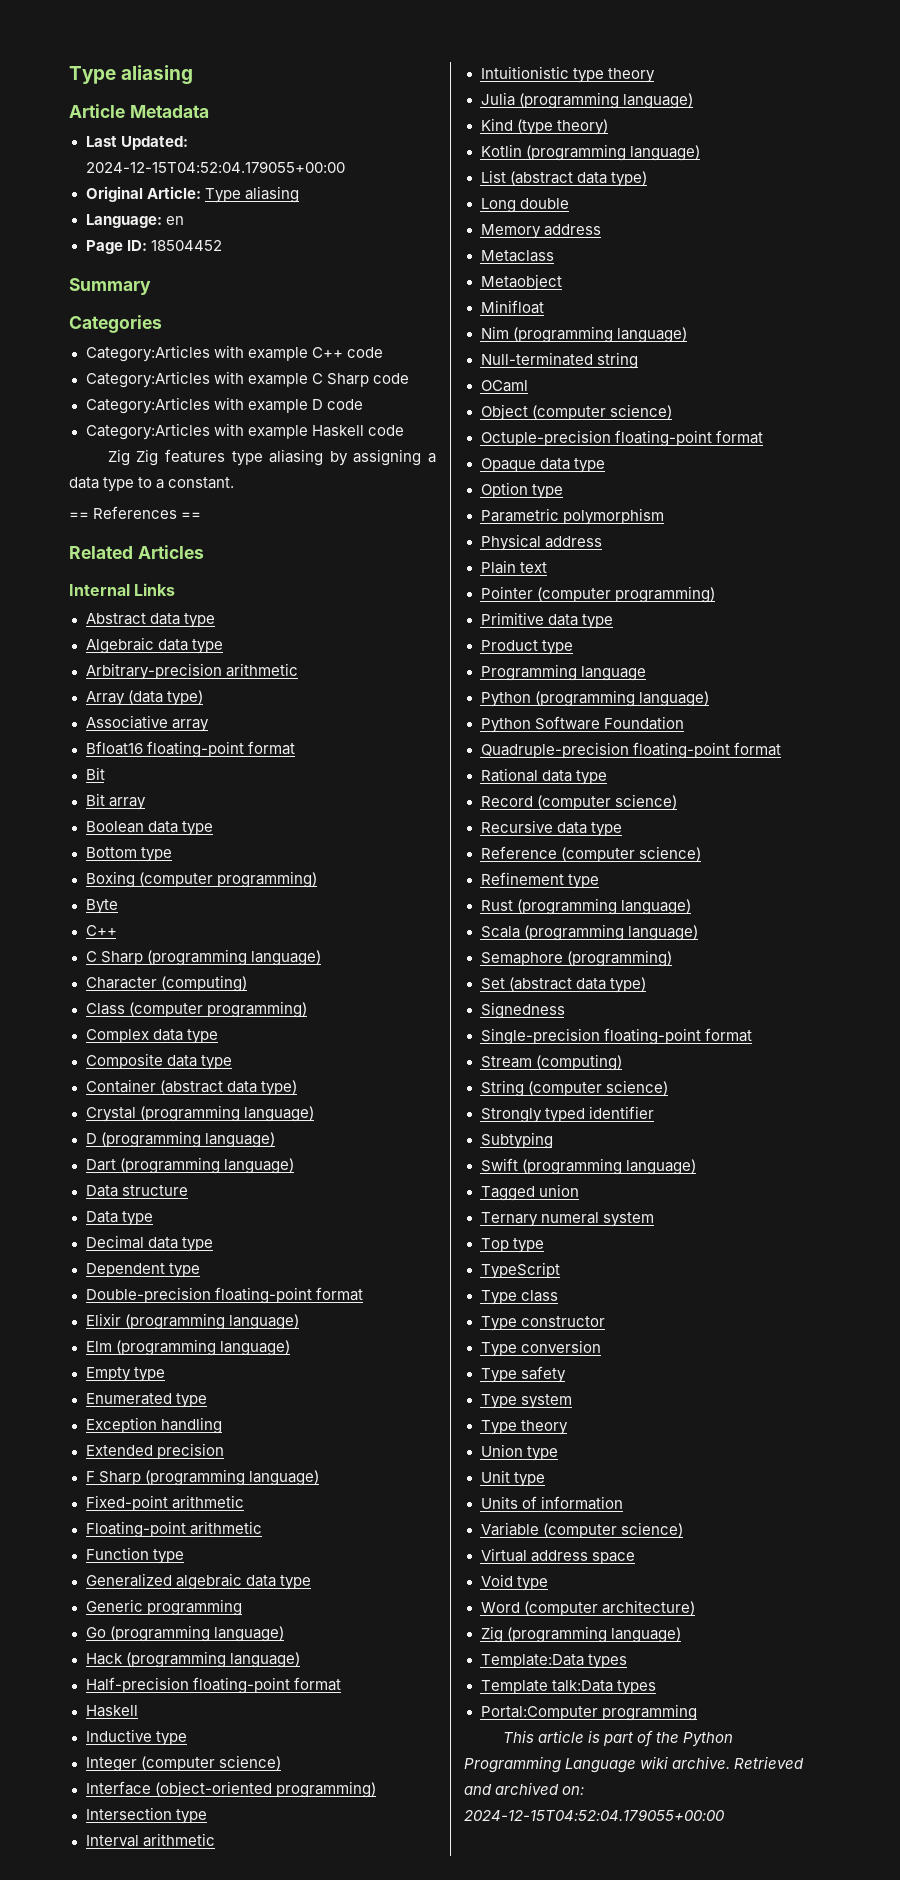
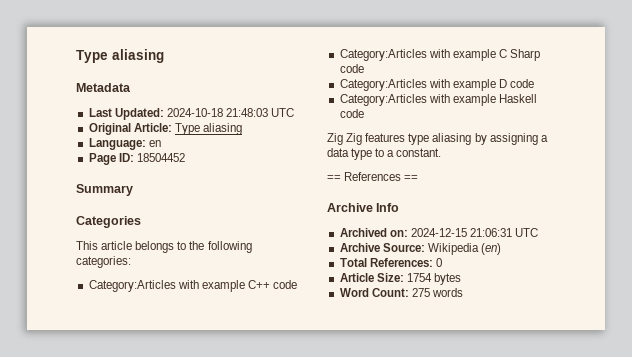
[69,65,194,85] [69,104,125,118] Type aliasing // Article -> [76,49,164,63] Type aliasing //
[85,161,345,173] 2024-12-15T04:52:04.179055+00:00 -> [166,108,295,117] 2024-10-18 21:48:03 UTC
(162, 324) none -> [76,241,252,253] [76,256,131,268] // This article belongs to the following categories:
[69,545,204,559] [69,583,176,596] [85,613,215,628] [85,637,223,654] [85,663,298,680] [85,690,203,706] [85,715,209,732] [85,741,295,758] [85,767,105,780] [85,793,146,810] [85,821,213,836] [85,847,172,862] [85,871,317,888] [85,899,118,914] [85,925,117,936] [85,949,321,966] [85,975,247,992] [85,1001,307,1018] [85,1029,218,1044] [85,1053,232,1070] [85,1079,297,1096] [85,1105,314,1122] [85,1131,275,1148] [85,1157,294,1174] [85,1185,188,1197] [85,1211,153,1226] [85,1235,213,1252] [85,1263,200,1278] [85,1287,363,1304] [85,1313,299,1330] [85,1339,290,1356] [85,1367,165,1382] [85,1393,207,1408] [85,1417,222,1434] [85,1443,224,1459] [85,1469,319,1486] [85,1495,244,1511] [85,1521,262,1538] [85,1547,184,1564] [85,1573,311,1590] [85,1599,242,1616] [85,1625,284,1642] [85,1651,300,1668] [85,1677,341,1694] [85,1705,138,1717] [85,1729,187,1746] [85,1755,281,1772] [85,1781,376,1798] [85,1807,207,1824] [85,1833,215,1847] [480,66,655,83] [480,92,693,109] [480,118,608,135] [480,144,700,161] [480,170,647,187] [480,198,569,213] [480,224,601,239] [480,250,554,262] [480,274,562,290] [480,300,544,314] [480,326,687,343] [480,352,638,369] [480,380,528,392] [480,404,672,420] [480,430,763,447] [480,458,605,473] [480,482,563,499] [480,508,664,525] [480,534,602,551] [480,560,547,574] [480,586,715,603] [480,612,613,629] [480,640,573,655] [480,664,646,681] [480,690,709,707] [480,716,684,733] [480,742,781,759] [480,768,607,785] [480,794,677,810] [480,820,622,837] [480,846,701,862] [480,872,599,889] [480,898,691,915] [480,924,698,941] [480,950,672,967] [480,977,646,993] [480,1002,565,1019] [480,1028,752,1045] [480,1054,622,1071] [480,1080,668,1097] [480,1106,654,1123] [480,1132,553,1149] [480,1158,696,1175] [480,1184,579,1201] [480,1212,654,1227] [480,1238,544,1253] [480,1262,560,1279] [480,1290,558,1305] [480,1316,605,1331] [480,1340,601,1357] [480,1366,566,1383] [480,1394,572,1409] [480,1420,568,1435] [480,1444,558,1461] [480,1470,545,1487] [480,1496,623,1510] [480,1522,683,1538] [480,1548,635,1564] [480,1574,548,1591] [480,1600,695,1616] [480,1626,681,1643] [480,1654,627,1669] [480,1680,656,1695] [480,1704,697,1721] [502,1730,733,1747] [464,1756,805,1773] [464,1782,585,1795] [464,1809,725,1821] Related Articles // Internal Links // Abstract data type // Algebraic data type // Arbitrary-precision arithmetic // Array (data type) // Associative array // Bfloat16 floating-point format // Bit // Bit array // Boolean data type // Bottom type // Boxing (computer programming) // Byte // C++ // C Sharp (programming language) // Character (computing) // Class (computer programming) // Complex data type // Composite data type // Container (abstract data type) // Crystal (programming language) // D (programming language) // Dart (programming language) // Data structure // Data type // Decimal data type // Dependent type // Double-precision floating-point format // Elixir (programming language) // Elm (programming language) // Empty type // Enumerated type // Exception handling // Extended precision // F Sharp (programming language) // Fixed-point arithmetic // Floating-point arithmetic // Function type // Generalized algebraic data type // Generic programming // Go (programming language) // Hack (programming language) // Half-precision floating-point format // Haskell // Inductive type // Integer (computer science) // Interface (object-oriented programming) // Intersection type // Interval arithmetic // Intuitionistic type theory // Julia (programming language) // Kind (type theory) // Kotlin (programming language) // List (abstract data type) // Long double // Memory address // Metaclass // Metaobject // Minifloat // Nim (programming language) // Null-terminated string // OCaml // Object (computer science) // Octuple-precision floating-point format // Opaque data type // Option type // Parametric polymorphism // Physical address // Plain text // Pointer (computer programming) // Primitive data type // Product type // Programming language // Python (programming language) // Python Software Foundation // Quadruple-precision floating-point format // Rational data type // Record (computer science) // Recursive data type // Reference (computer science) // Refinement type // Rust (programming language) // Scala (programming language) // Semaphore (programming) // Set (abstract data type) // Signedness // Single-precision floating-point format // Stream (computing) // String (computer science) // Strongly typed identifier // Subtyping // Swift (programming language) // Tagged union // Ternary numeral system // Top type // TypeScript // Type class // Type constructor // Type conversion // Type safety // Type system // Type theory // Union type // Unit type // Units of information // Variable (computer science) // Virtual address space // Void type // Word (computer architecture) // Zig (programming language) // Template:Data types // Template talk:Data types // Portal:Computer programming // This article is part of the Python Programming Language wiki archive. Retrieved and archived on: 2024-12-15T04:52:04.179055+00:00 -> [327,203,400,212] [339,228,539,237] [339,243,501,255] [339,258,442,267] [339,273,461,285] [339,288,463,297] Archive Info // Archived on: 2024-12-15 21:06:31 UTC // Archive Source: Wikipedia (en) // Total References: 0 // Article Size: 1754 bytes // Word Count: 275 words

